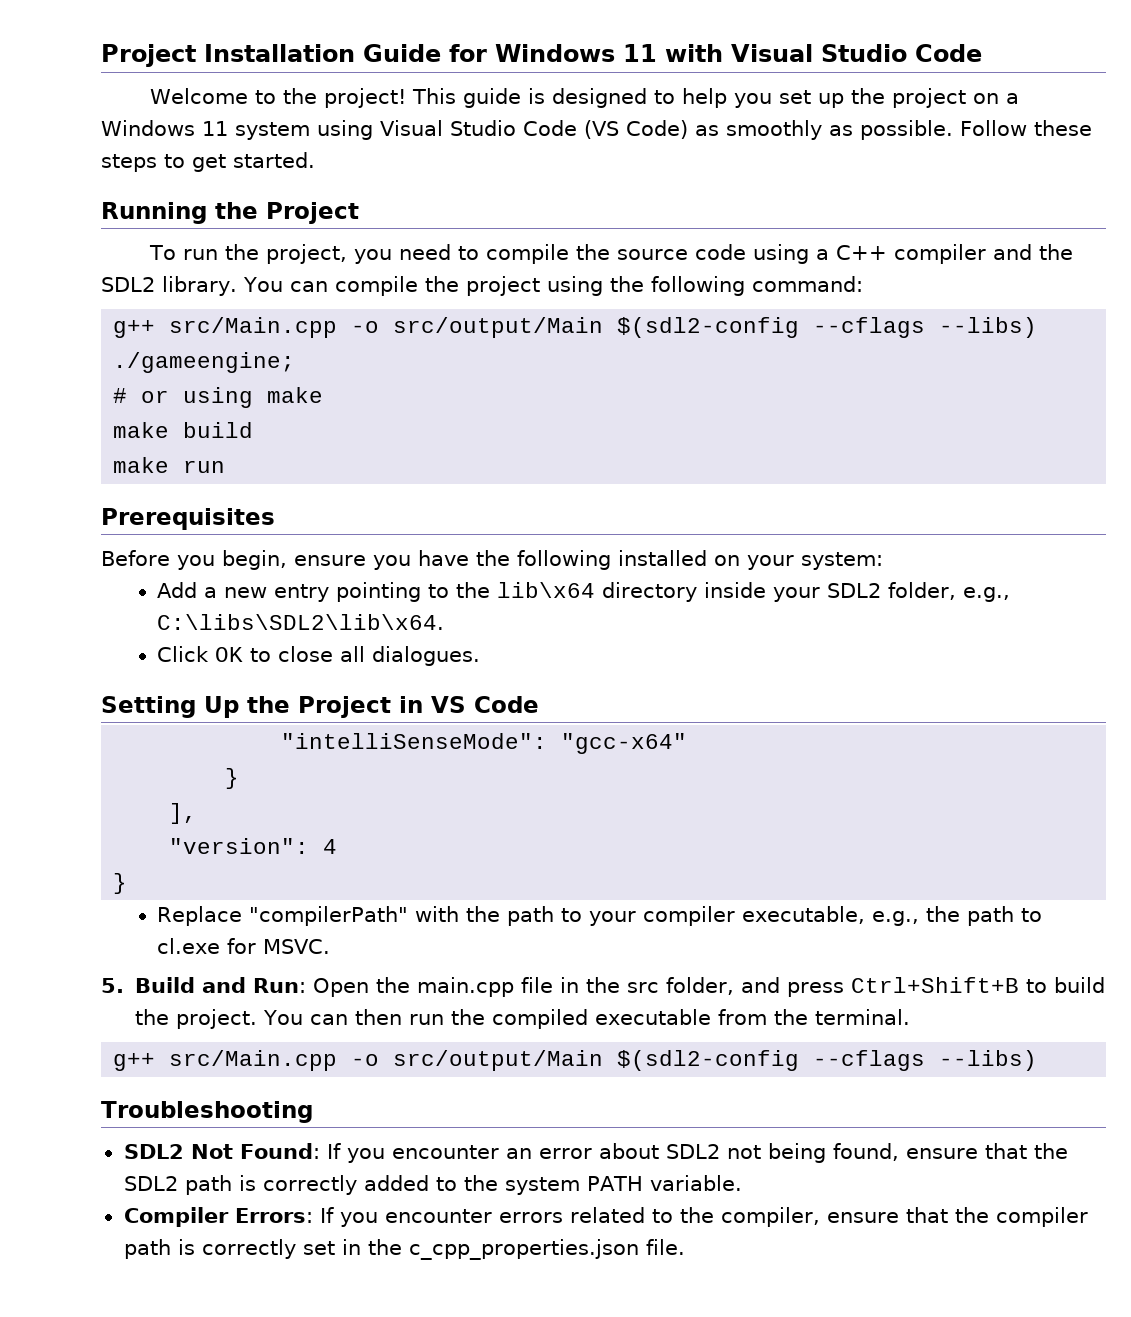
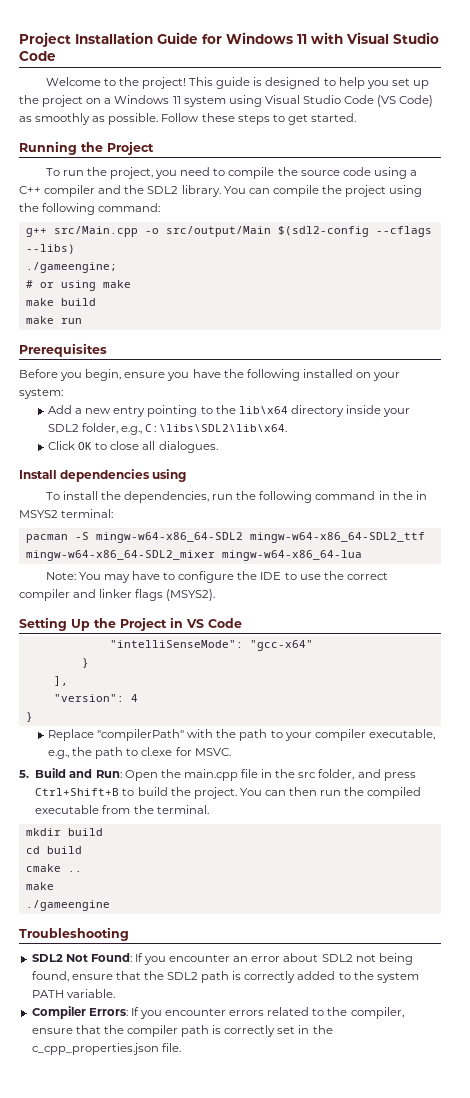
(481, 656) none -> [19,469,187,482] [45,491,427,503] [19,509,114,518] [25,532,425,543] [25,550,362,561] [45,571,388,583] [19,589,216,601] // Install dependencies using // To install the dependencies, run the following command in the in MSYS2 terminal: // pacman -S mingw-w64-x86_64-SDL2 mingw-w64-x86_64-SDL2_ttf mingw-w64-x86_64-SDL2_mixer mingw-w64-x86_64-lua // Note: You may have to configure the IDE to use the correct compiler and linker flags (MSYS2).
[113,1050,1038,1071] g++ src/Main.cpp -o src/output/Main $(sdl2-config --cflags --libs) -> [25,828,103,836] [25,846,82,854] [25,864,82,872] [25,882,54,890] [25,900,110,911] mkdir build // cd build // cmake .. // make // ./gameengine

